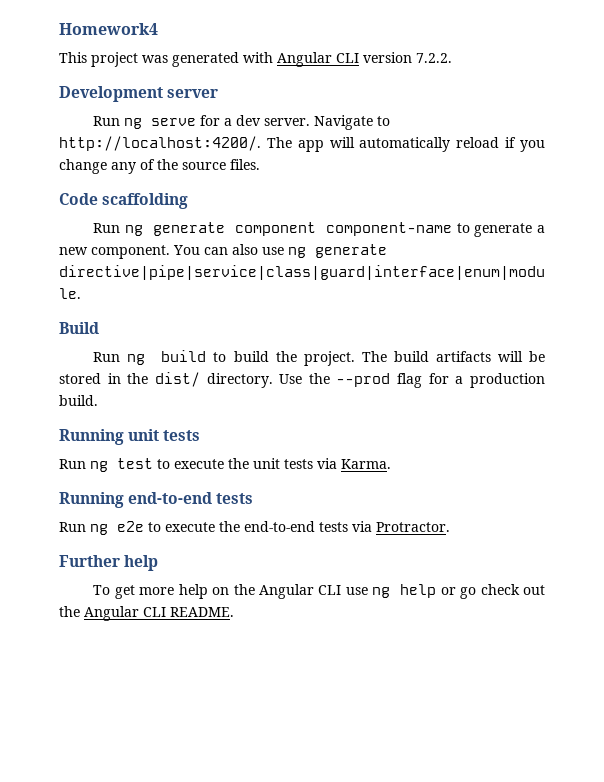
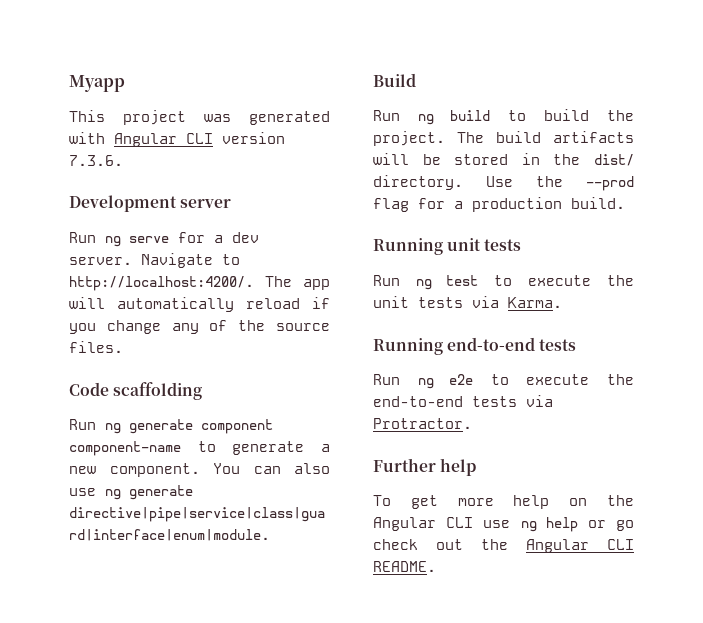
[59,23,158,35] Homework4 -> [69,75,125,92] Myapp
[416,53,452,63] 7.2.2. -> [69,155,123,166] 7.3.6.

